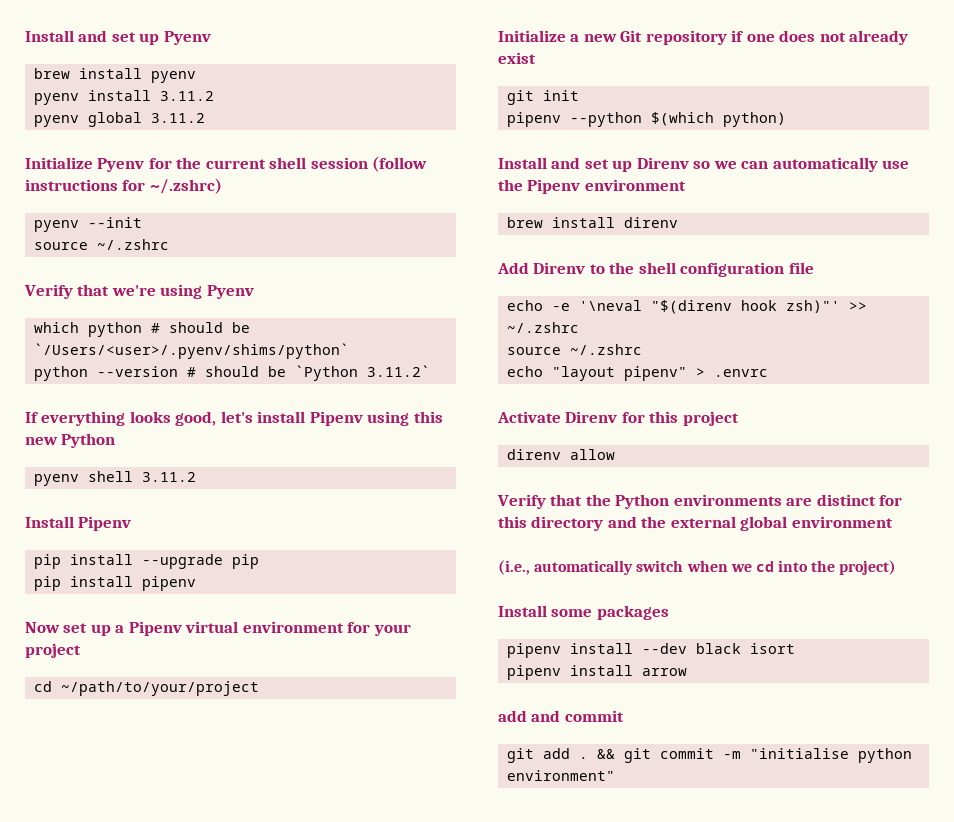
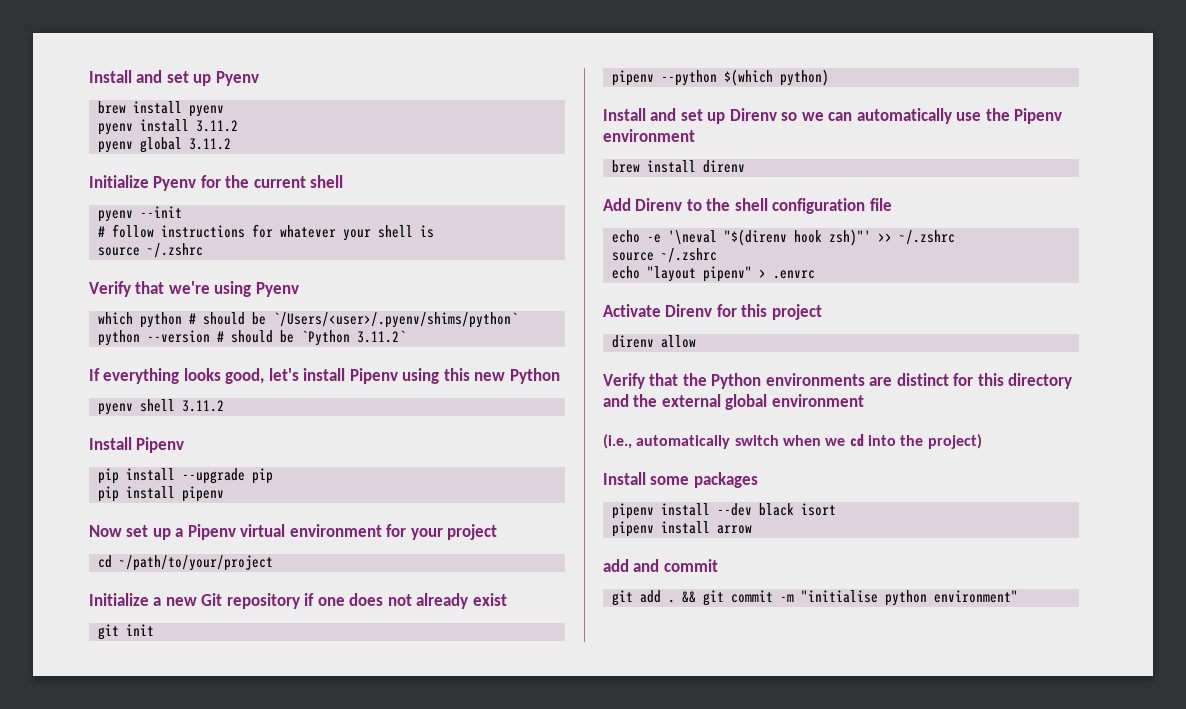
[310,156,428,172] [25,178,222,194] [34,217,143,232] session (follow instructions for ~/.zshrc) // pyenv --init -> [98,206,182,222] [98,224,434,241] // pyenv --init // # follow instructions for whatever your shell is

